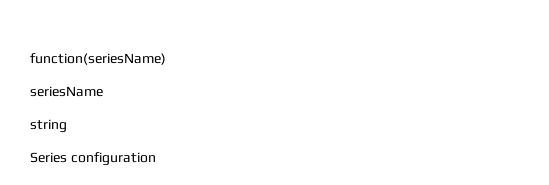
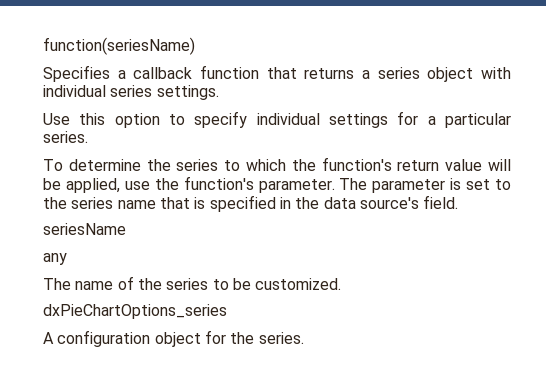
[30,86,103,97] [30,119,67,133] [30,152,156,166] seriesName // string // Series configuration -> [43,65,512,82] [43,85,219,100] [43,111,511,128] [43,131,88,143] [43,157,512,171] [43,176,511,193] [43,195,459,212] [43,223,126,235] [43,253,67,265] [43,276,342,290] [43,304,227,319] [43,330,304,347] Specifies a callback function that returns a series object with individual series settings. // Use this option to specify individual settings for a particular series. // To determine the series to which the function's return value will be applied, use the function's parameter. The parameter is set to the series name that is specified in the data source's field. // seriesName // any // The name of the series to be customized. // dxPieChartOptions_series // A configuration object for the series.

